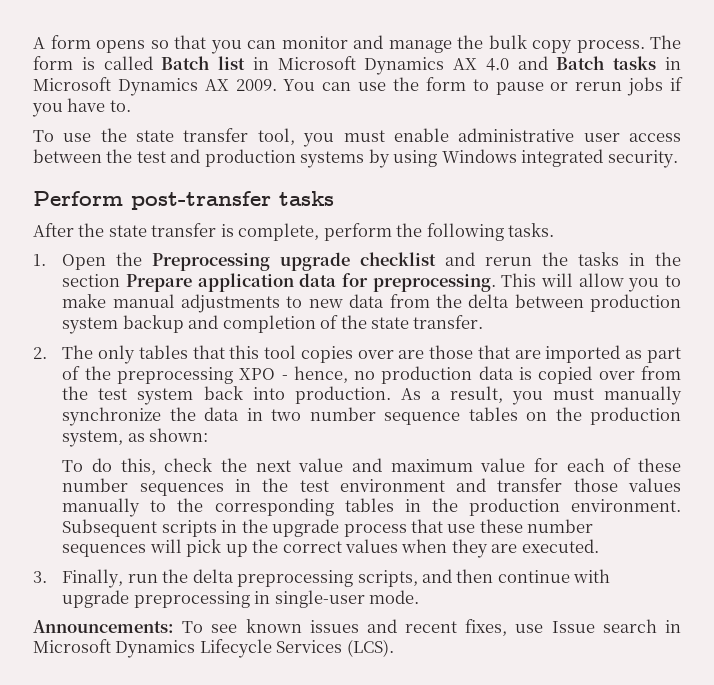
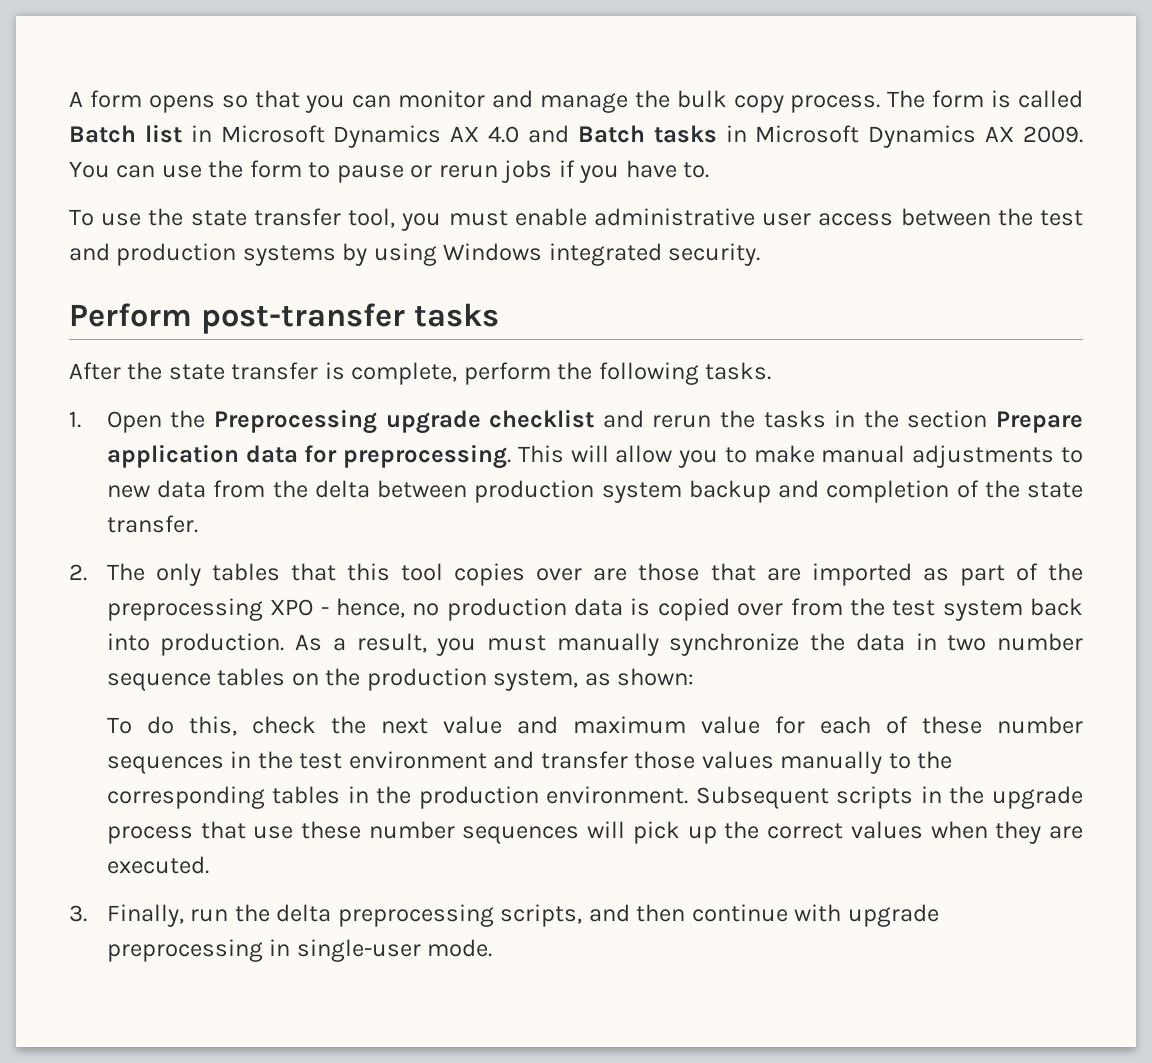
[33,619,681,636] [33,639,394,658] // Announcements: To see known issues and recent fixes, use Issue search in Microsoft Dynamics Lifecycle Services (LCS). -> (493, 948) none

